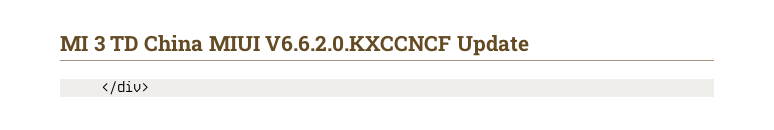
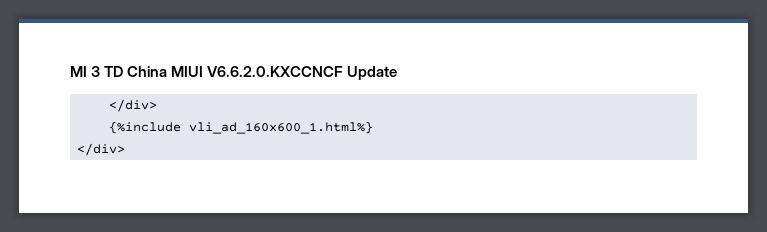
(150, 88) none -> [108,121,373,134] [76,143,125,156] // {%include vli_ad_160x600_1.html%} // </div>

